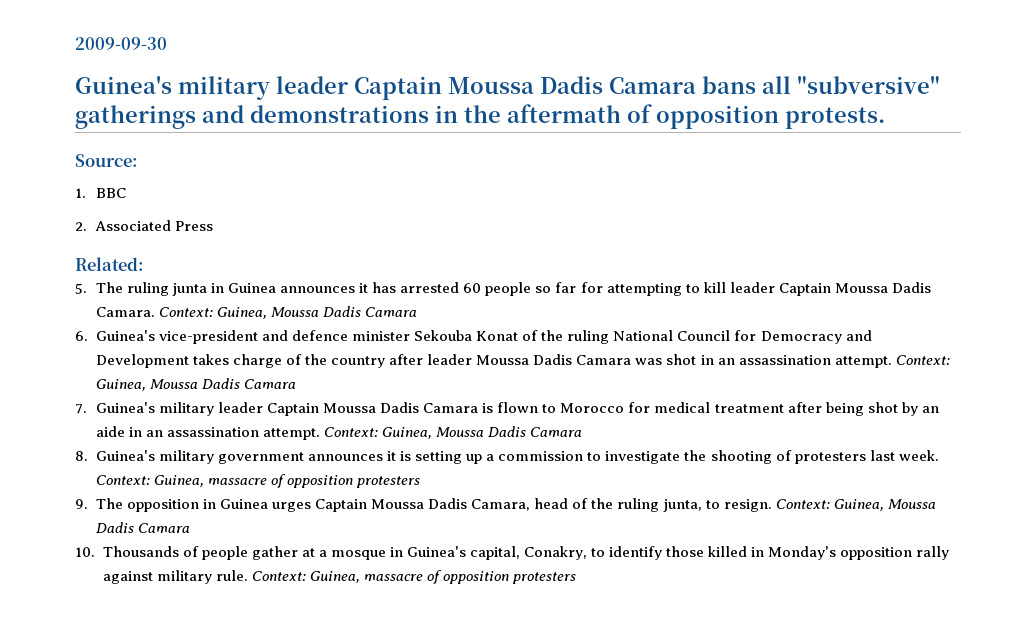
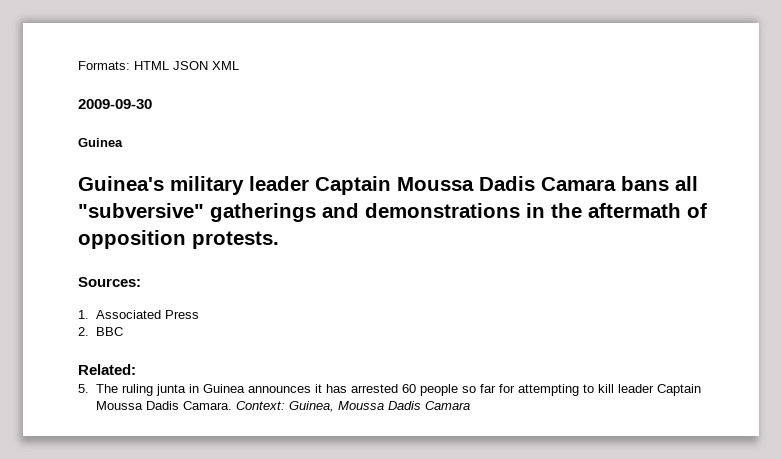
(75, 43) none -> [78,61,239,70] Formats: HTML JSON XML //
(167, 43) none -> [78,138,123,147] // Guinea
[75,154,138,167] [75,188,126,198] [75,222,87,231] Source: // 1. BBC // 2. -> [78,277,141,287] [78,310,89,319] Sources: // 1.
(213, 226) none -> [78,327,124,336] // 2. BBC
[75,330,872,344] [95,354,950,368] [95,378,297,391] [75,402,939,416] [95,426,583,440] [75,450,939,464] [95,474,421,488] [75,498,936,512] [95,522,190,533] [75,546,950,560] [102,570,576,584] // 6. Guinea's vice-president and defence minister Sekouba Konat of the ruling National Council for Democracy and Development takes charge of the country after leader Moussa Dadis Camara was shot in an assassination attempt. Context: Guinea, Moussa Dadis Camara // 7. Guinea's military leader Captain Moussa Dadis Camara is flown to Morocco for medical treatment after being shot by an aide in an assassination attempt. Context: Guinea, Moussa Dadis Camara // 8. Guinea's military government announces it is setting up a commission to investigate the shooting of protesters last week. Context: Guinea, massacre of opposition protesters // 9. The opposition in Guinea urges Captain Moussa Dadis Camara, head of the ruling junta, to resign. Context: Guinea, Moussa Dadis Camara // 10. Thousands of people gather at a mosque in Guinea's capital, Conakry, to identify those killed in Monday's opposition rally against military rule. Context: Guinea, massacre of opposition protesters -> (471, 405) none

